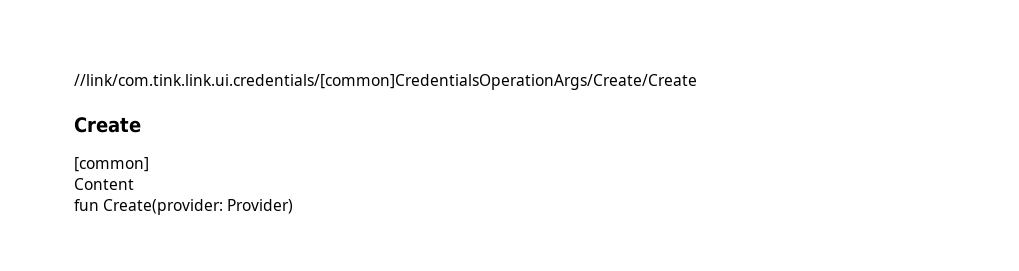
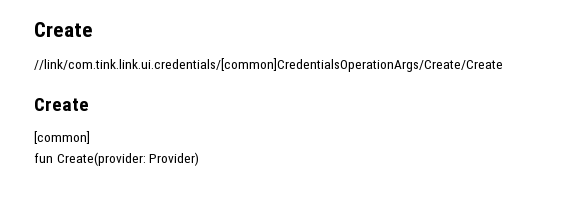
(74, 82) none -> [34,22,93,37] Create //
[74,178,134,190] // Content -> (90, 137) none

